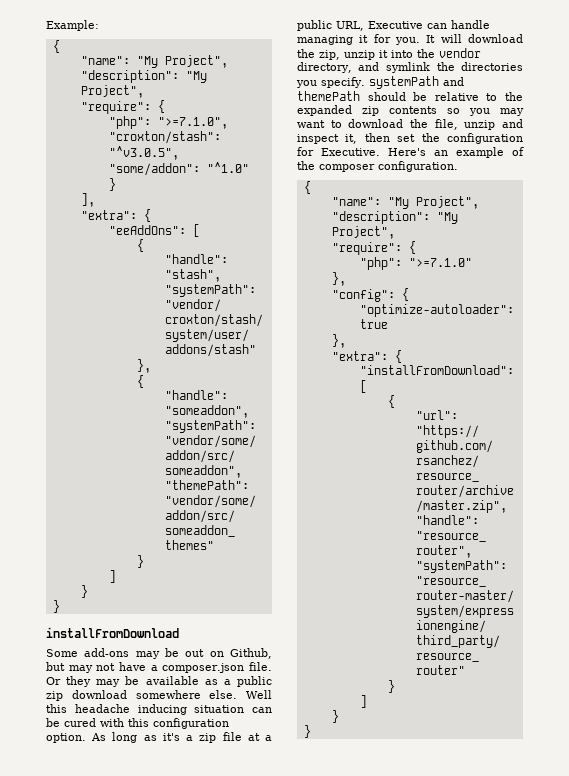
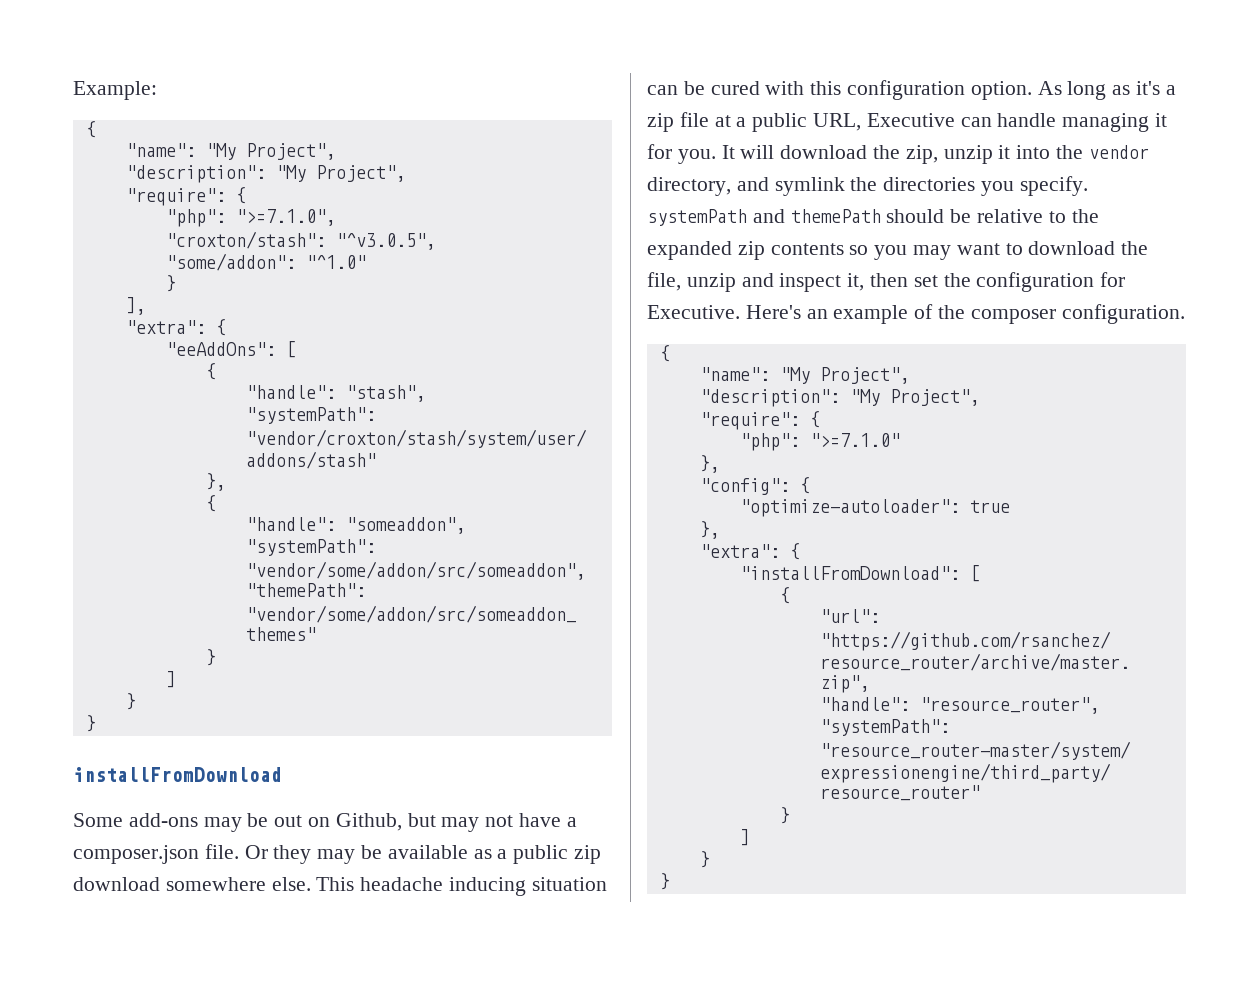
[246,690,272,699] [46,704,67,713] Well this -> [316,877,355,891] This

